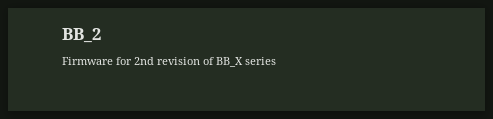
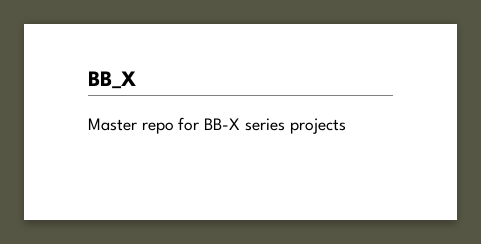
[62,28,102,43] [62,57,276,67] BB_2 // Firmware for 2nd revision of BB_X series -> [88,71,136,89] [88,117,346,134] BB_X // Master repo for BB-X series projects

